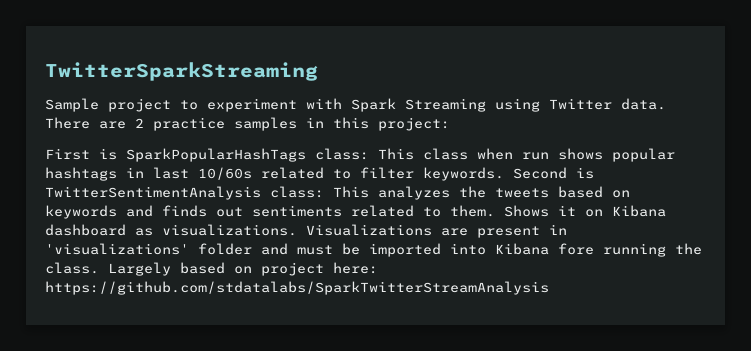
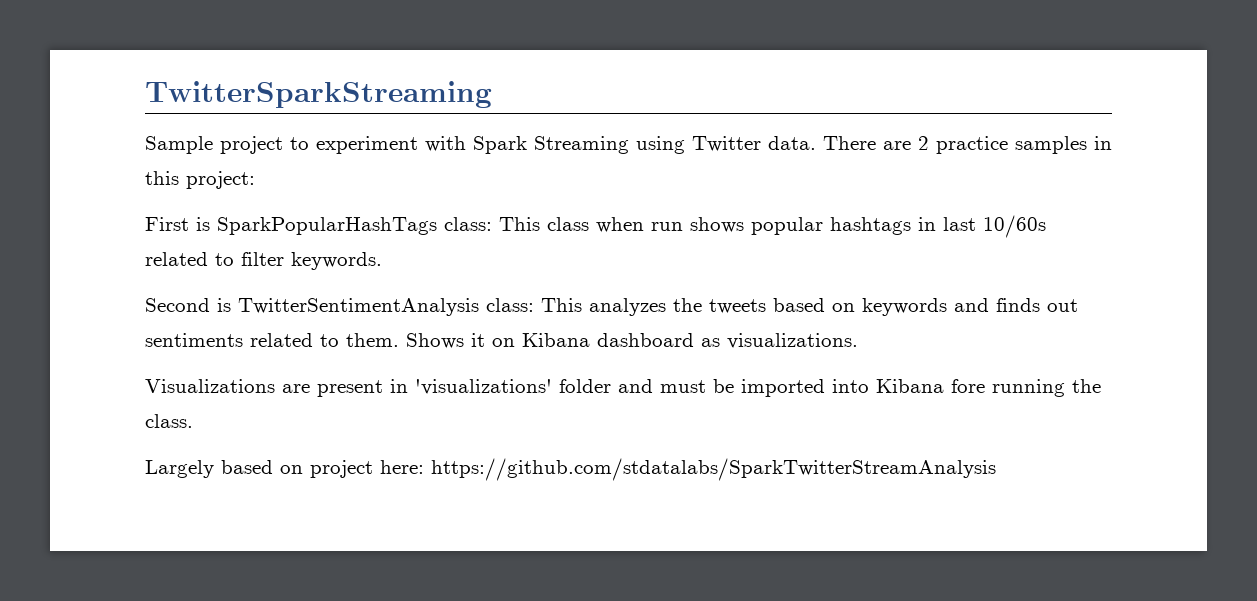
(504, 174) none -> (382, 261) //
(297, 230) none -> (858, 341) //
(99, 268) none -> (193, 421) //

